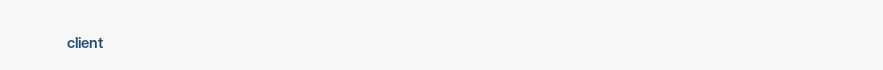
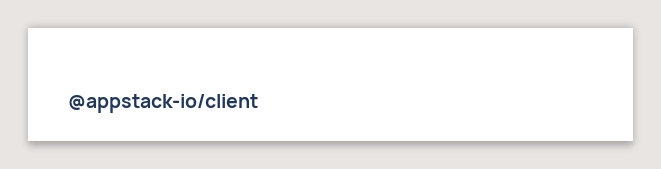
[67,37,103,48] client -> [68,94,258,113] @appstack-io/client

